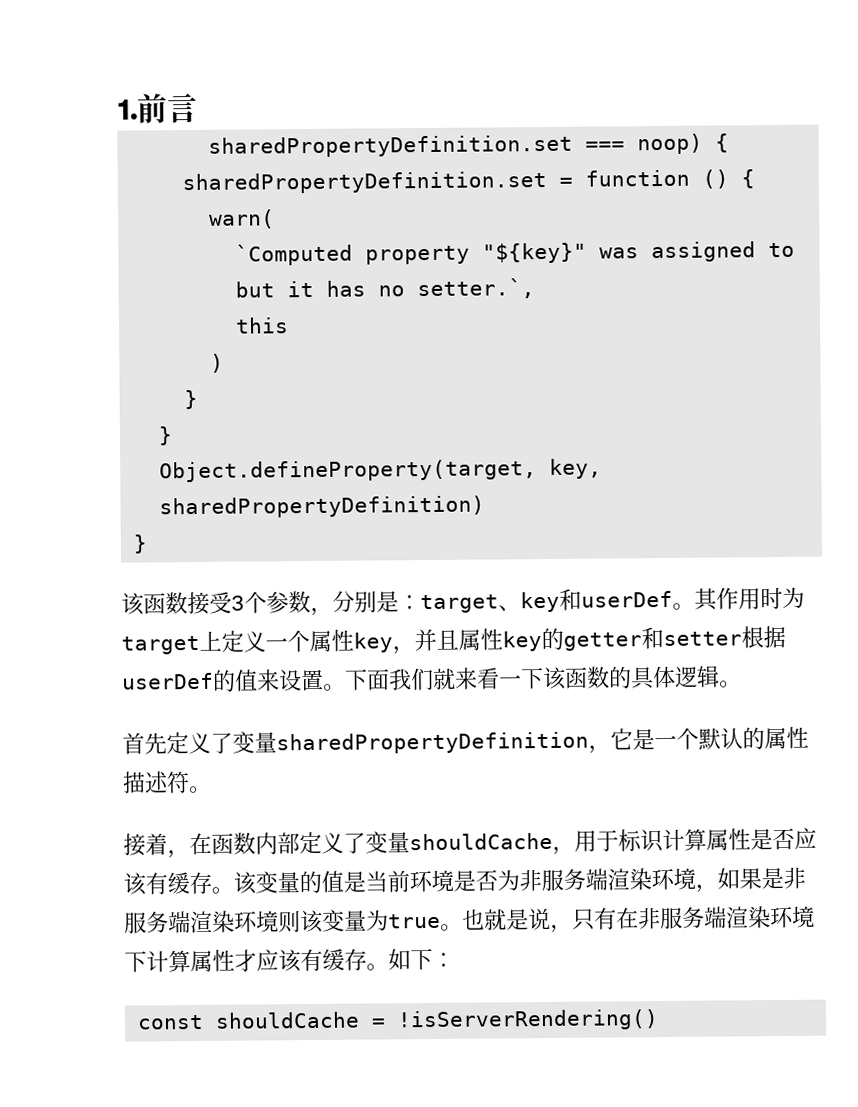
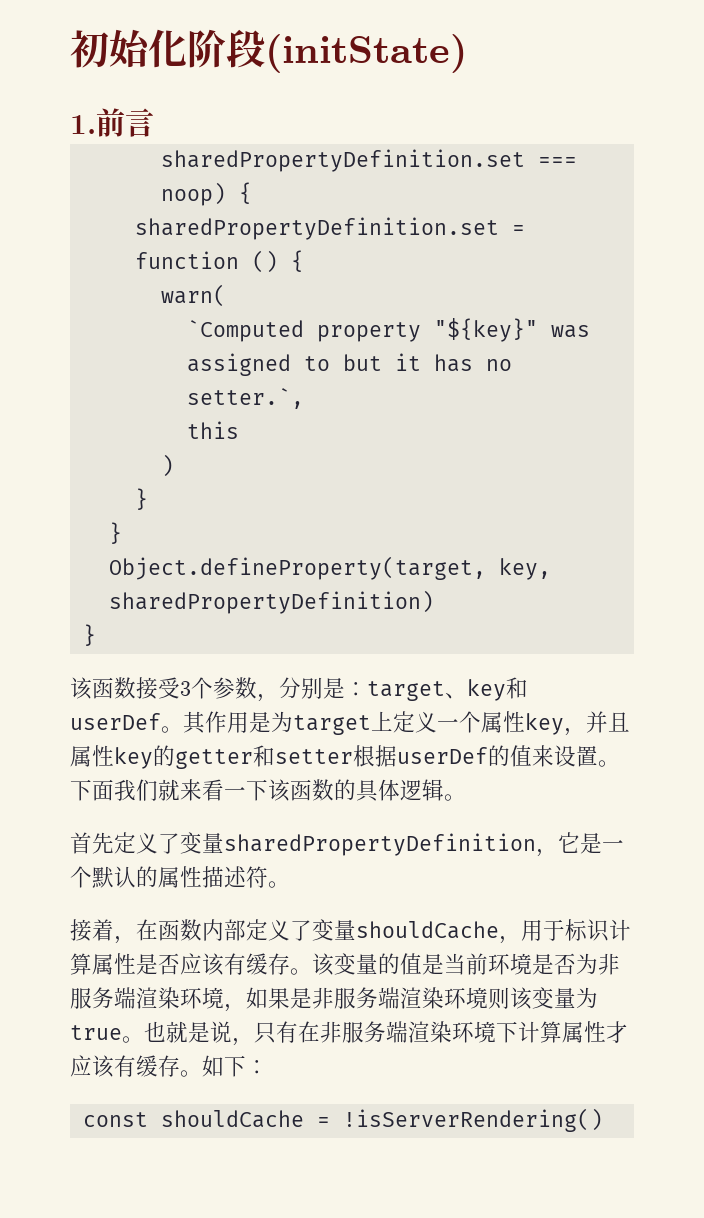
(117, 109) none -> [70,29,467,73] 初始化阶段(initState) //
[760,586,783,610] 时 -> [249,711,271,733] 是

